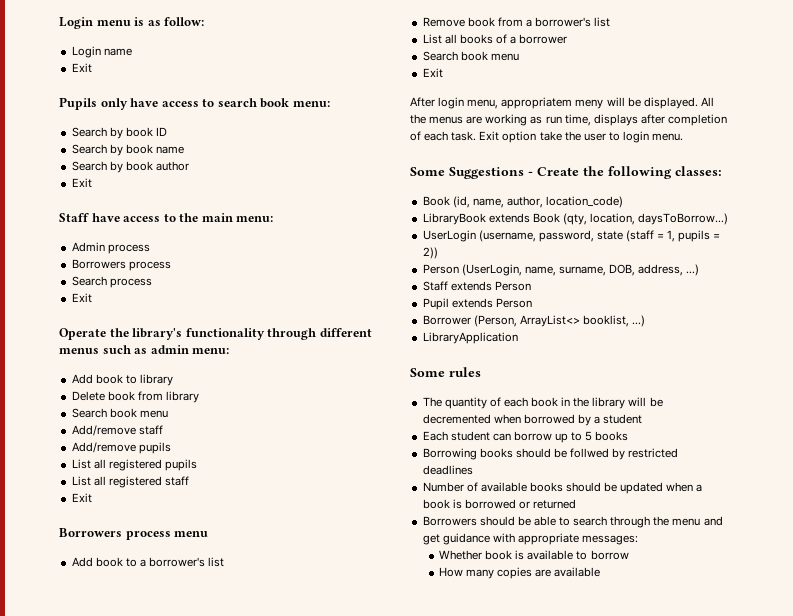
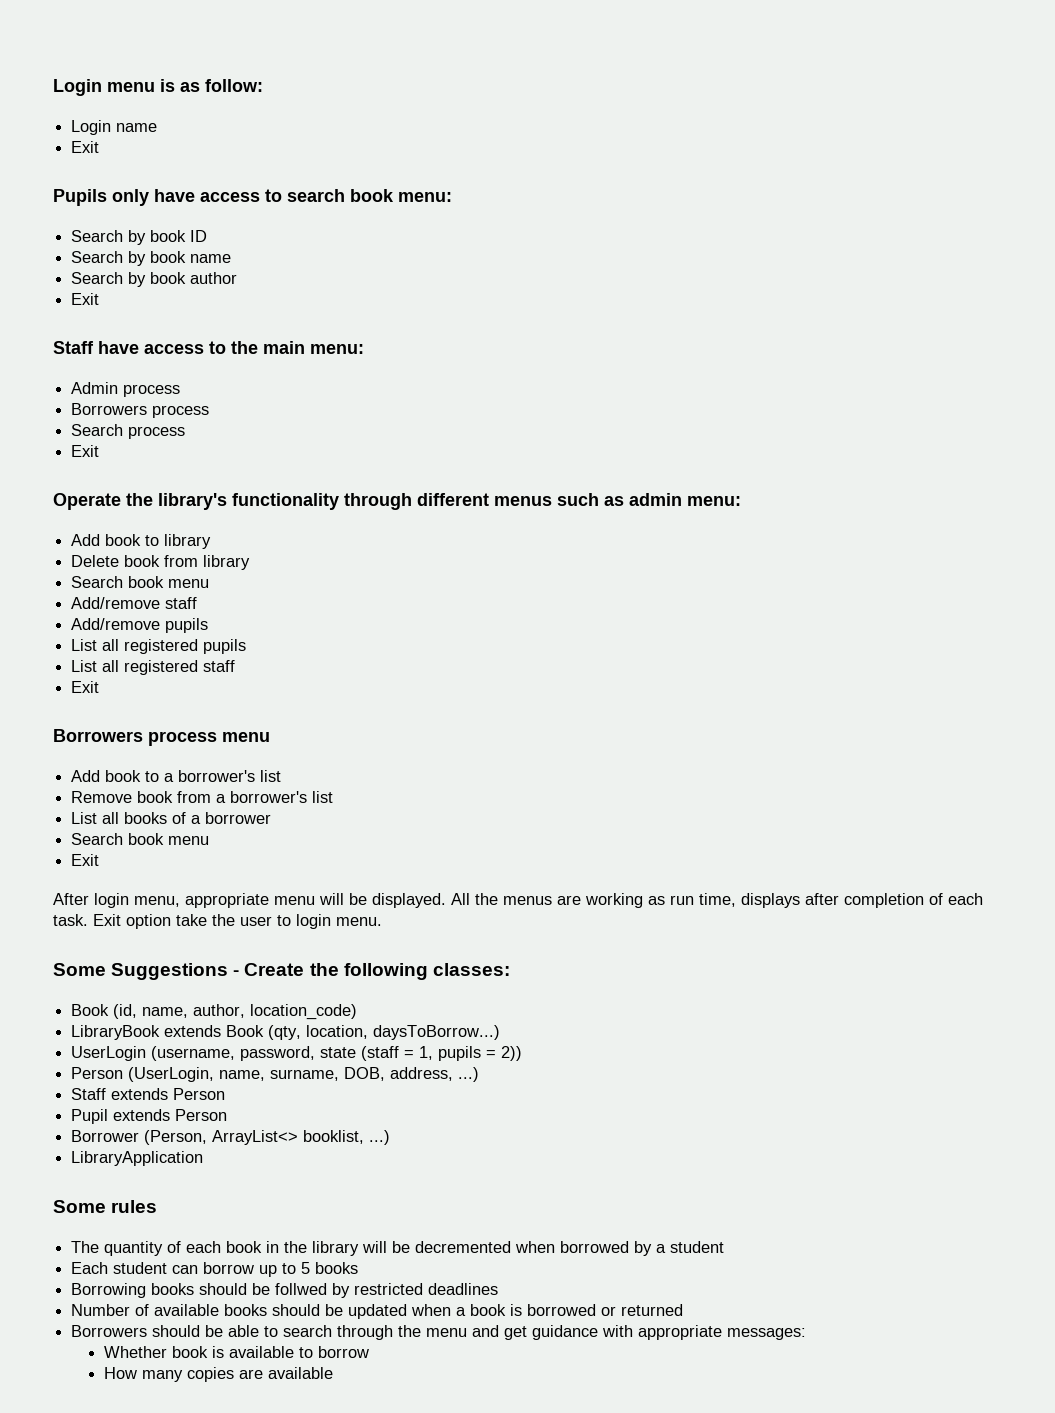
[501,97,604,109] appropriatem meny -> [185,893,315,908] appropriate menu

